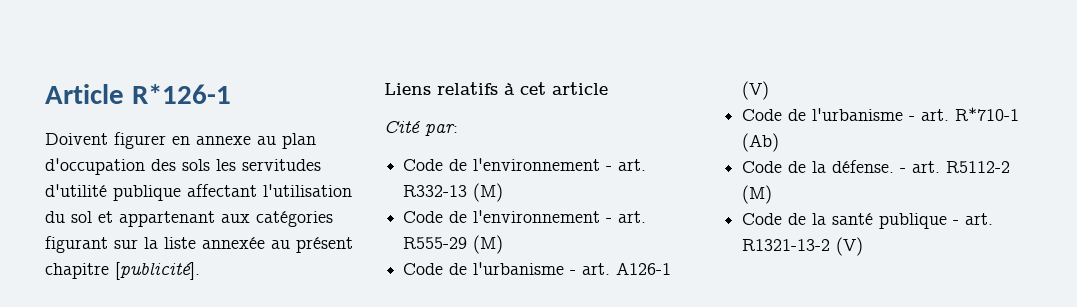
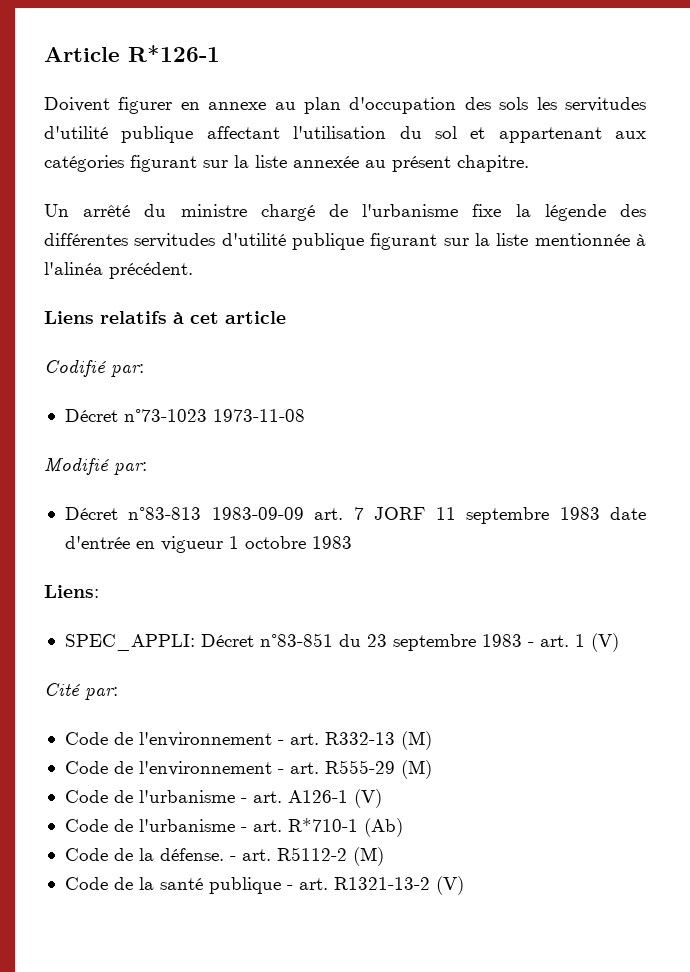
[45,262,200,280] chapitre [publicité]. -> [457,155,529,172] [44,204,646,221] [44,233,646,250] [44,262,193,279] chapitre. // Un arrêté du ministre chargé de l'urbanisme fixe la légende des différentes servitudes d'utilité publique figurant sur la liste mentionnée à l'alinéa précédent.
(608, 88) none -> [44,360,144,377] [64,409,305,422] [44,457,147,475] [64,507,647,524] [64,536,352,553] [44,585,99,598] [64,633,619,652] // Codifié par: // Décret n°73-1023 1973-11-08 // Modifié par: // Décret n°83-813 1983-09-09 art. 7 JORF 11 septembre 1983 date d'entrée en vigueur 1 octobre 1983 // Liens: // SPEC_APPLI: Décret n°83-851 du 23 septembre 1983 - art. 1 (V)

